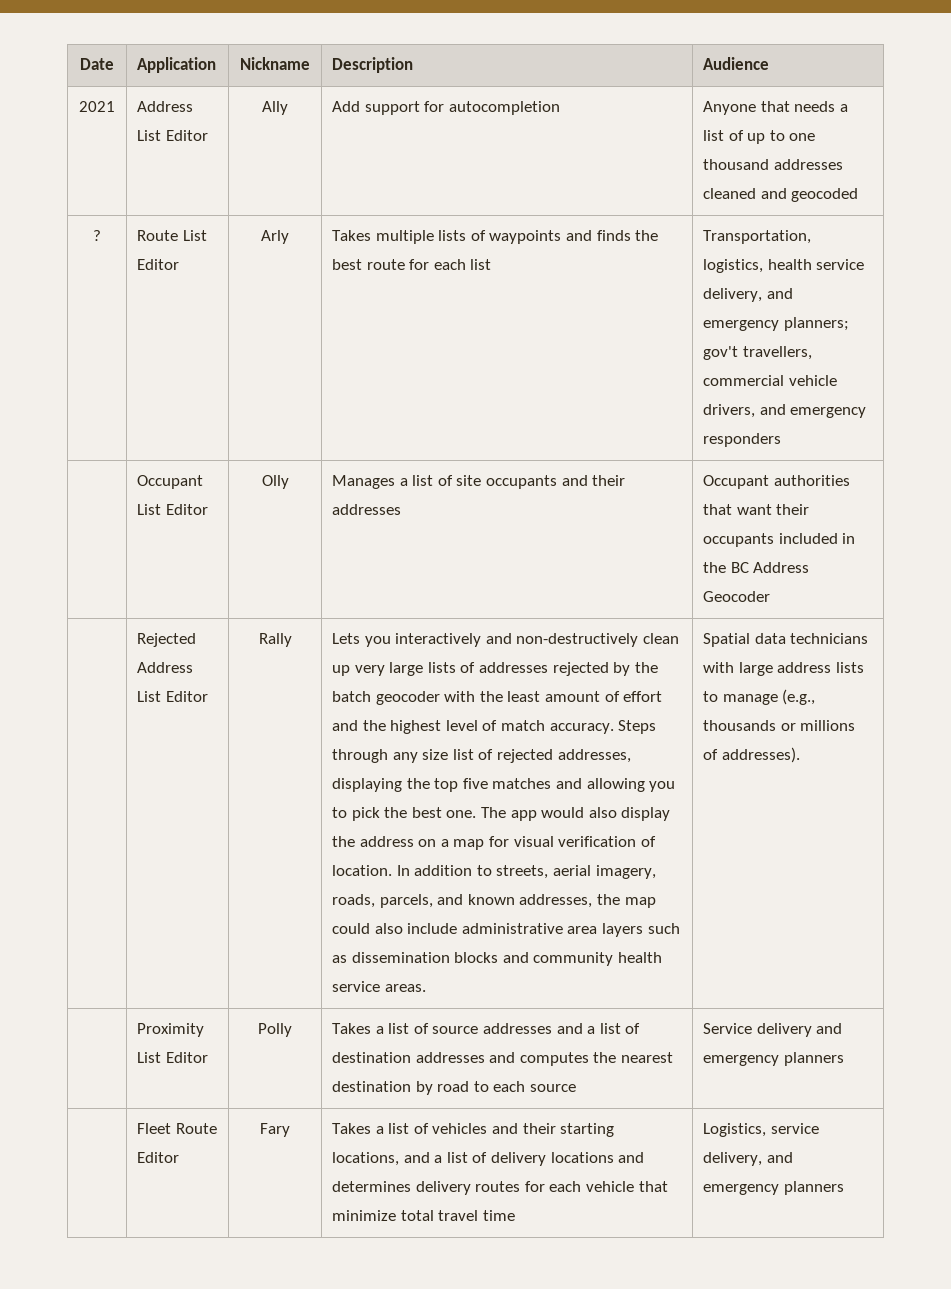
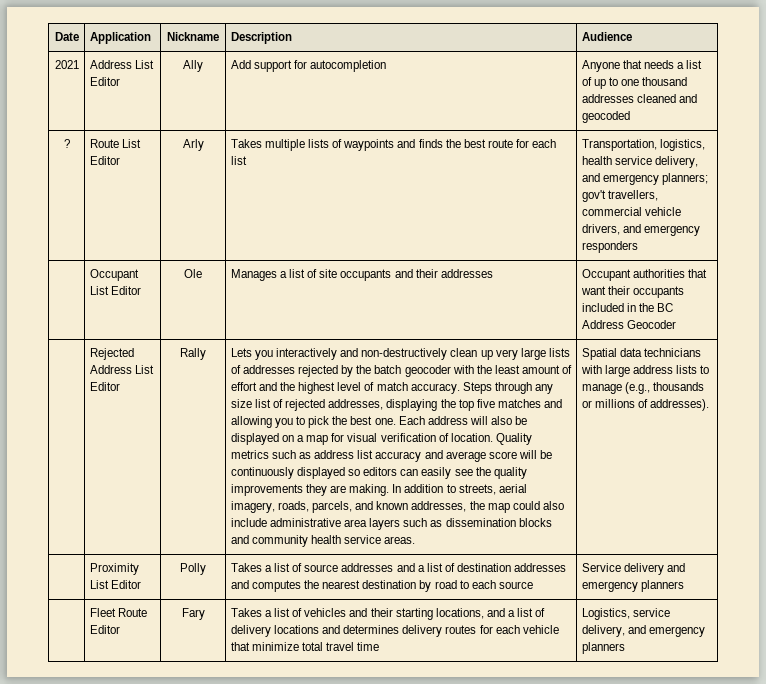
[261,475,289,489] Olly -> [184,269,202,278] Ole
[480,807,671,821] [332,836,414,847] The app would also display the address -> [398,416,528,425] [230,433,279,445] Each address will also be displayed
(393, 870) none -> [495,433,532,445] [230,450,552,462] [230,467,527,479] [230,484,390,496] Quality metrics such as address list accuracy and average score will be continuously displayed so editors can easily see the quality improvements they are making.

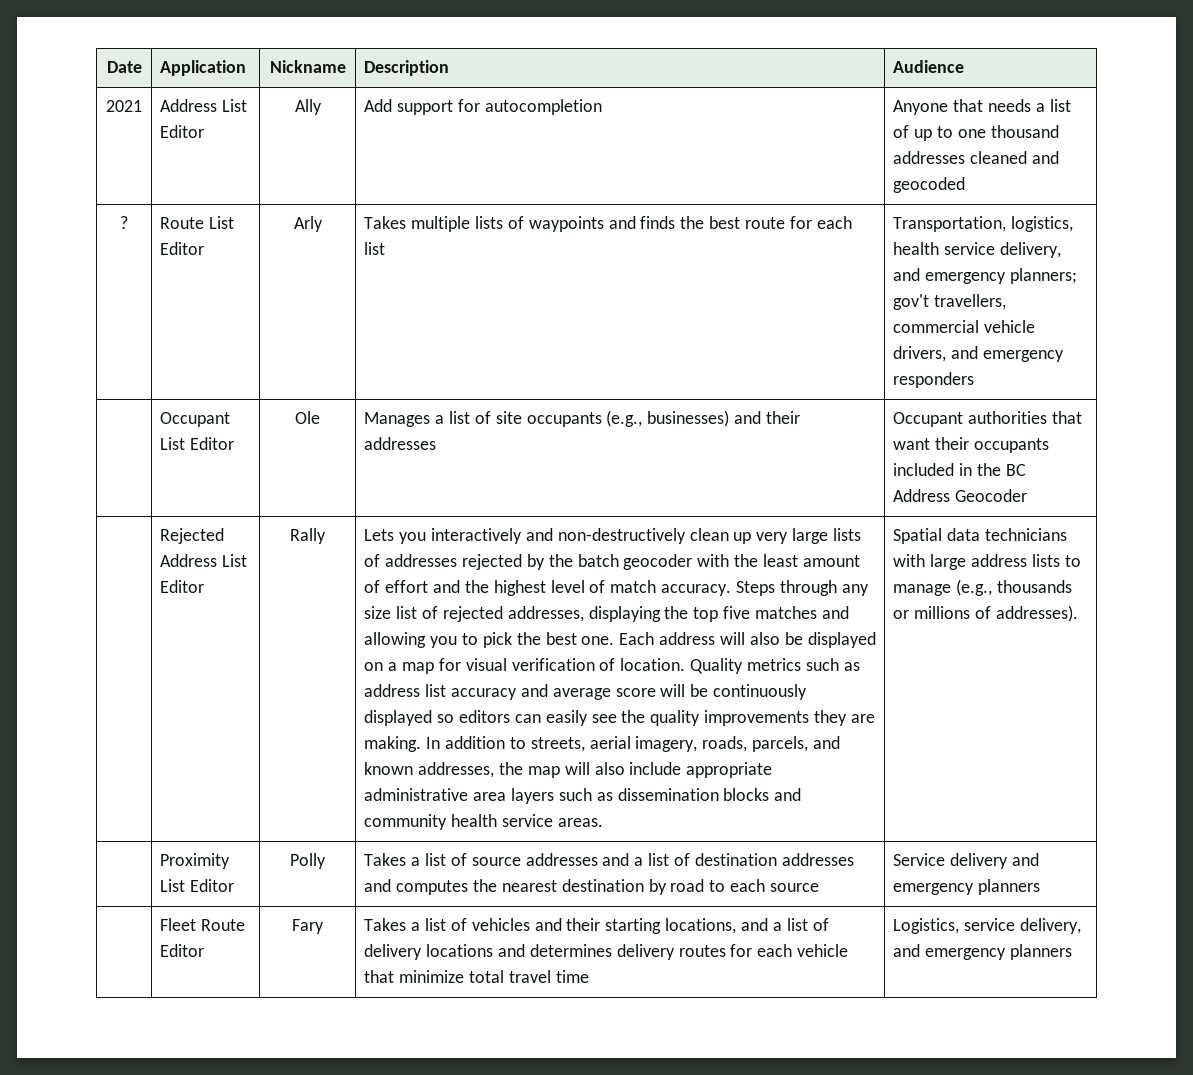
(392, 275) none -> [606,410,730,427] (e.g., businesses)
[512,501,540,510] could -> [564,762,590,775] will
(267, 522) none -> [686,762,773,778] appropriate

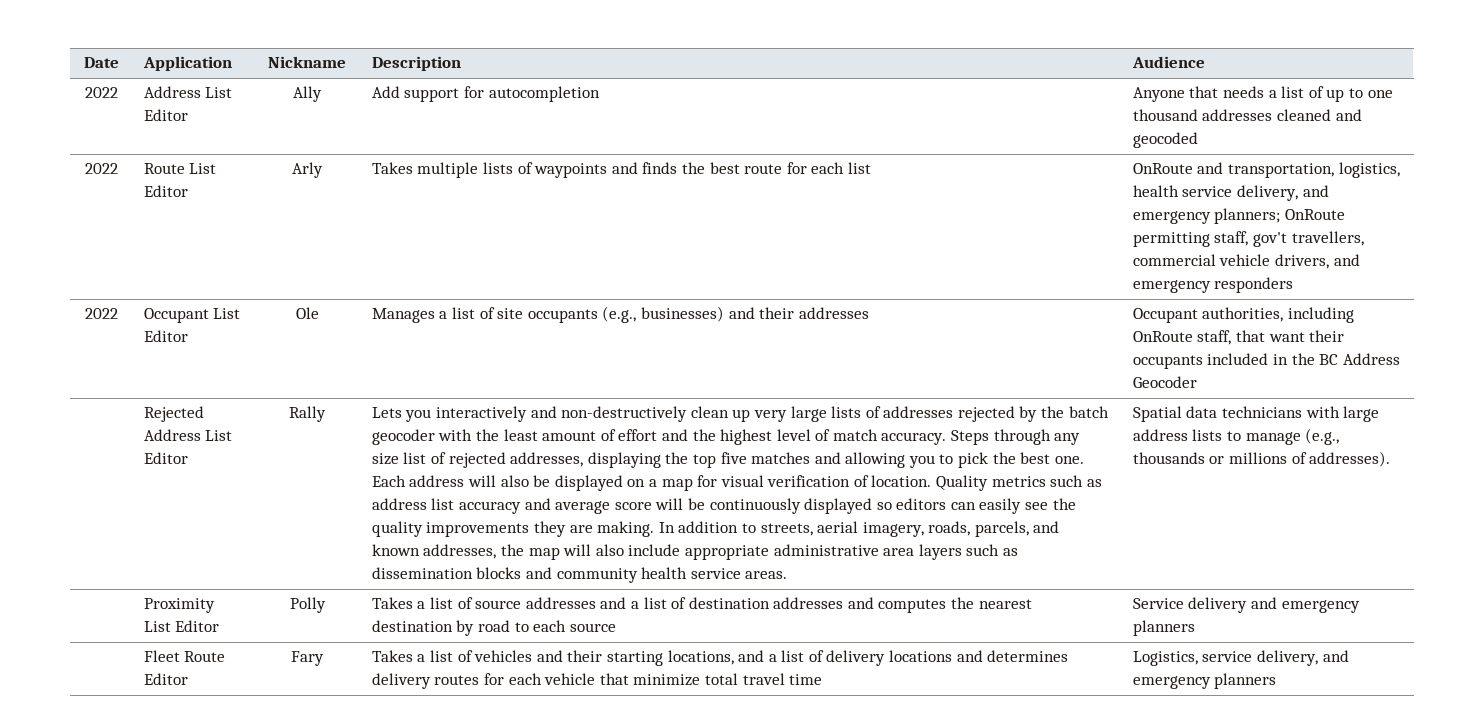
[106,100,142,112] 2021 -> [84,87,118,98] 2022
[120,216,128,229] ? -> [84,163,118,174] 2022
[893,216,1007,232] Transportation, -> [1132,162,1334,178] OnRoute and transportation,
(1078, 276) none -> [1284,209,1345,220] [1132,231,1249,247] OnRoute permitting staff,
(975, 380) none -> [84,308,118,319] 2022
[968,411,1048,424] authorities -> [1202,307,1354,323] [1132,330,1232,345] authorities, including OnRoute staff,

